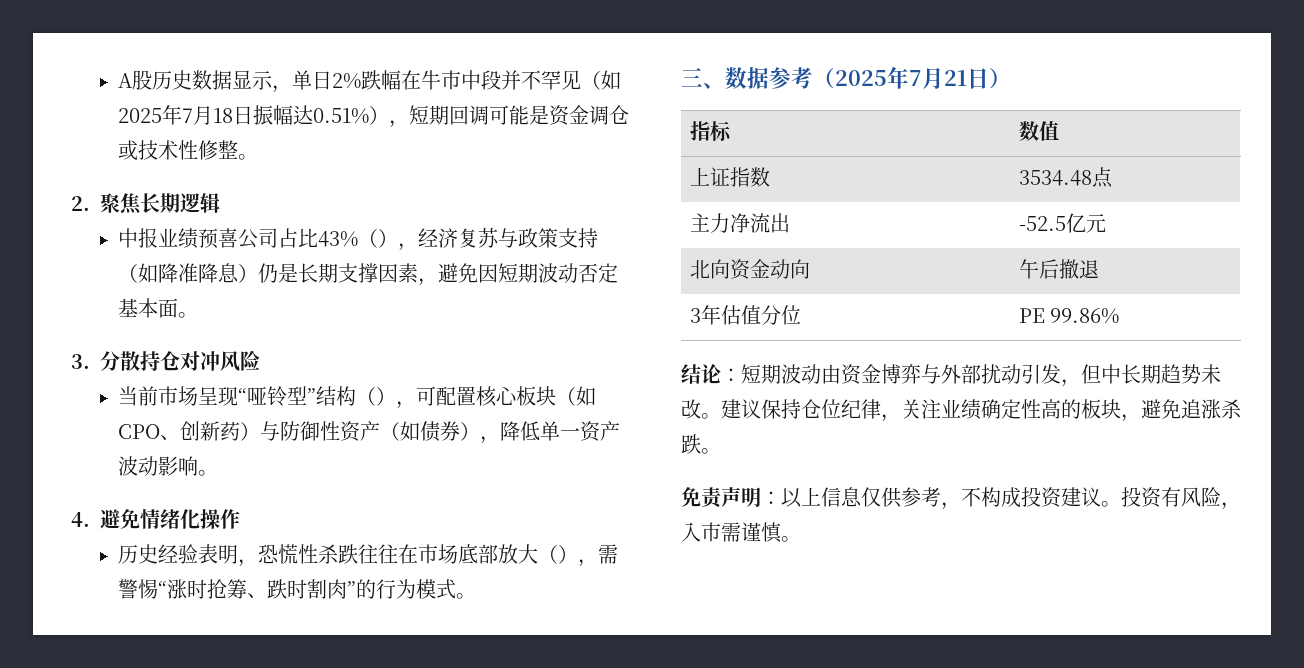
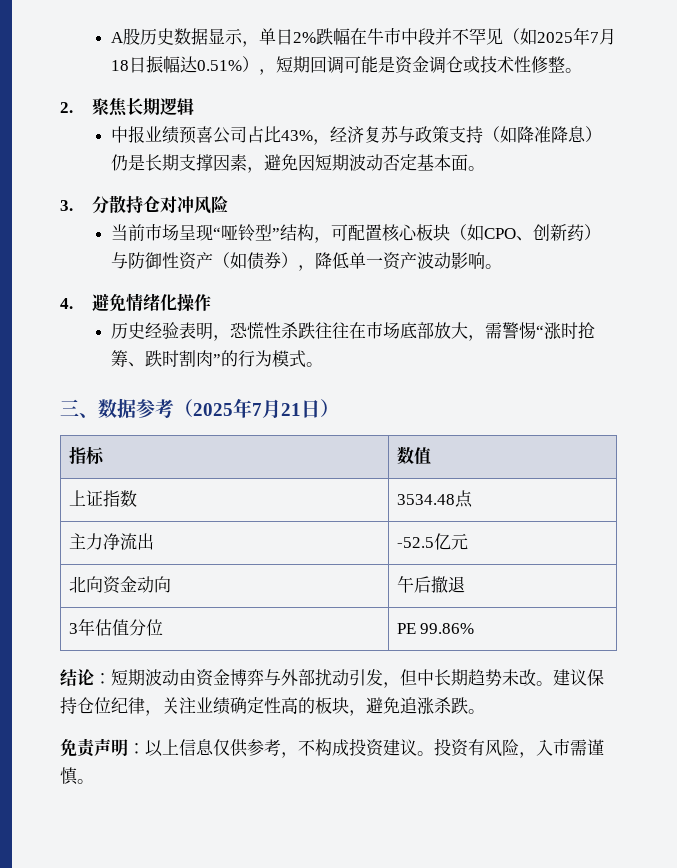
[358,229,399,248] （） -> (314, 135) none
[356,387,397,406] （） -> (315, 232) none
[538,545,579,564] （） -> (469, 330) none

